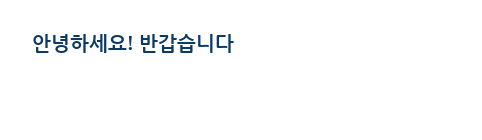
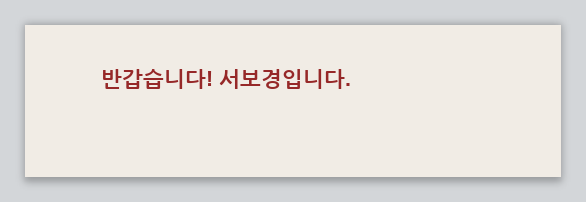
[32,34,235,53] 안녕하세요! 반갑습니다 -> [101,69,351,89] 반갑습니다! 서보경입니다.

